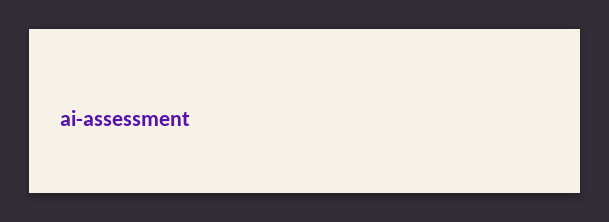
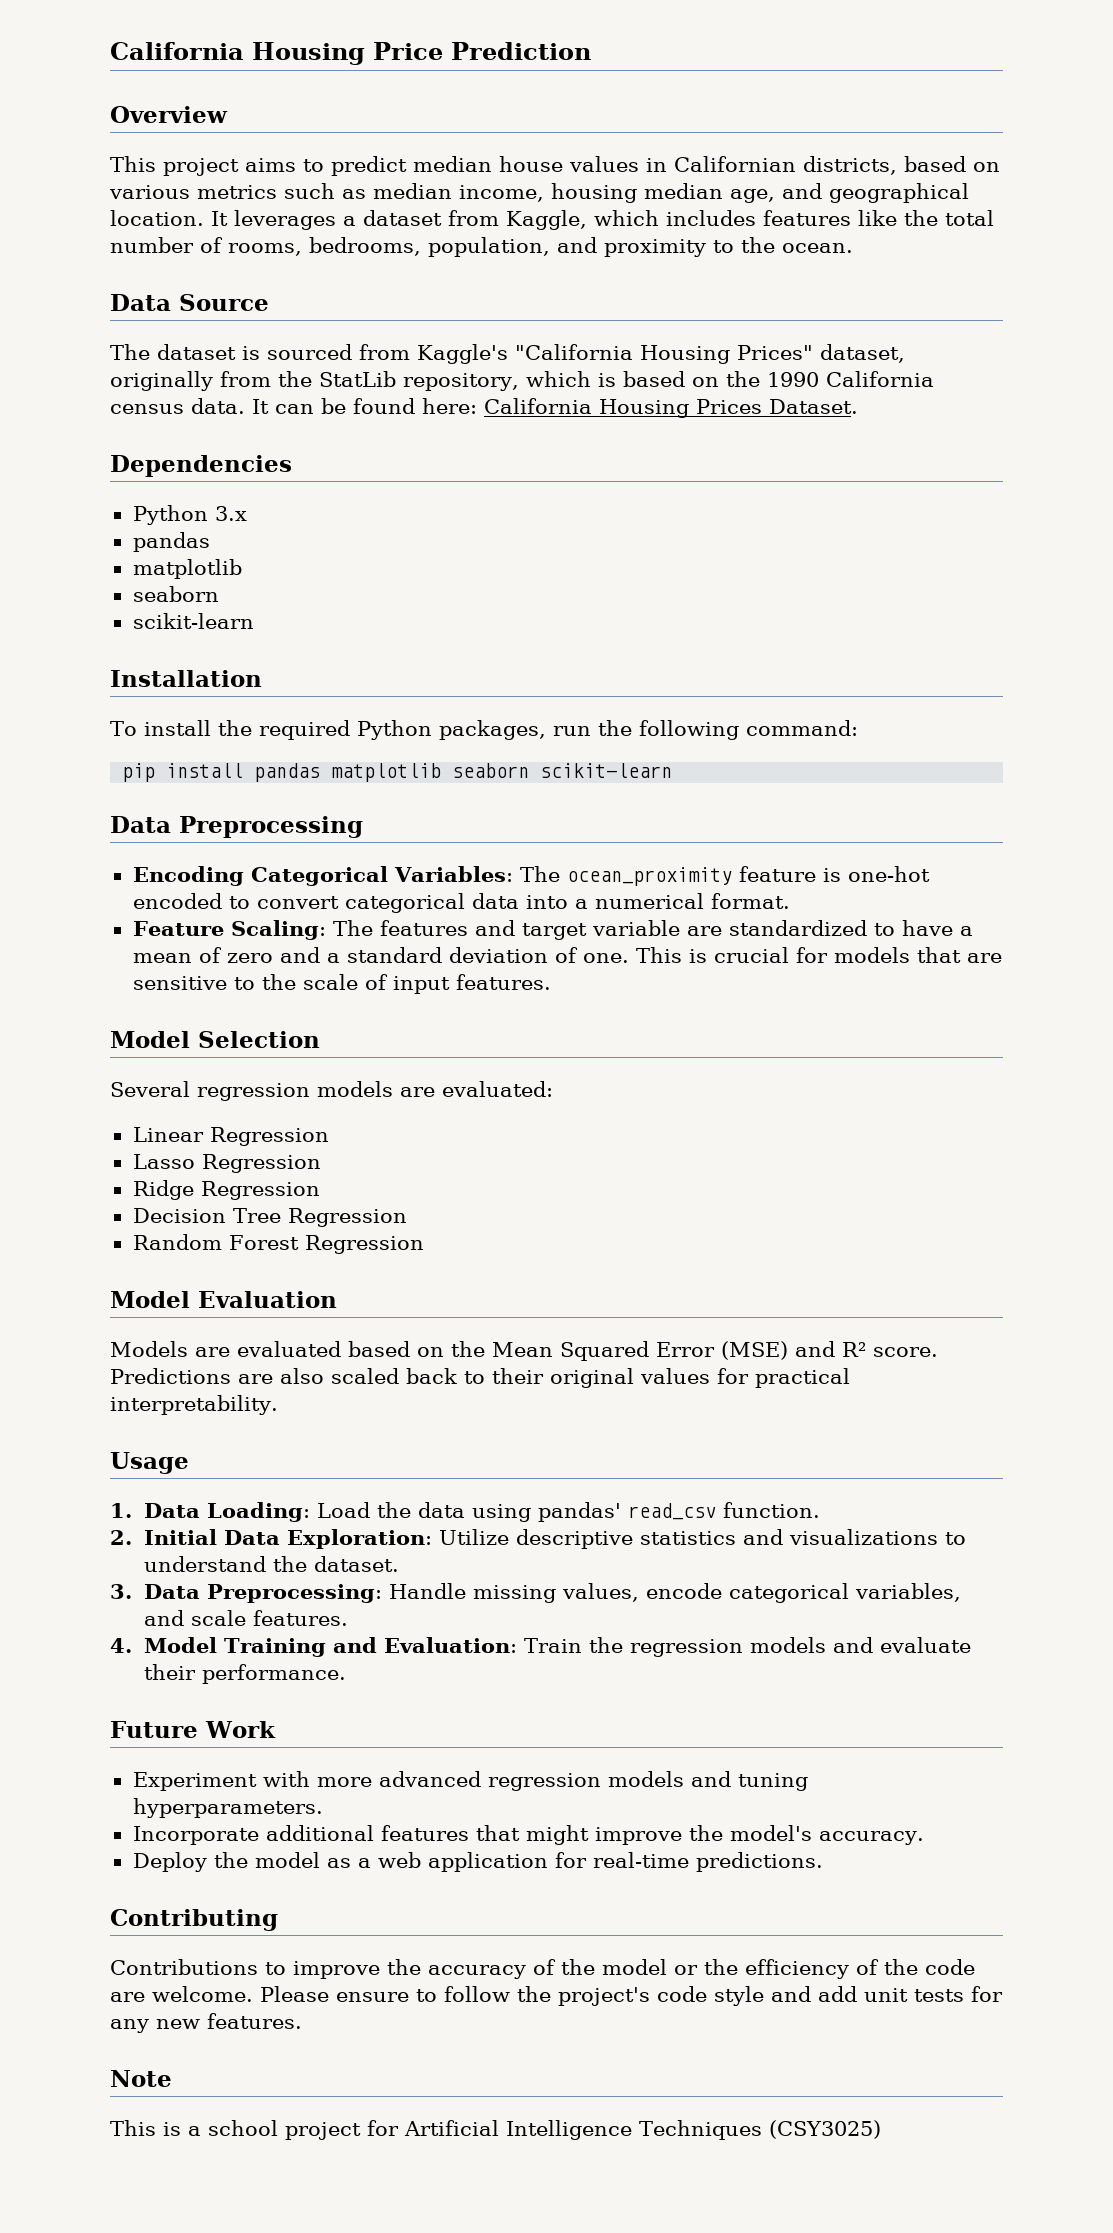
[60,110,190,126] ai-assessment -> [110,42,591,65] [110,106,228,123] [110,156,1000,176] [109,183,969,203] [110,210,994,230] [110,237,853,257] [110,294,269,311] [110,344,905,364] [110,371,934,391] [110,398,858,418] [110,455,292,477] [132,505,247,525] [132,532,210,552] [132,559,242,579] [132,586,219,602] [132,613,254,629] [110,670,262,687] [110,720,858,740] [122,763,673,782] [110,816,363,838] [132,866,930,886] [132,893,790,913] [132,920,973,940] [132,947,1002,963] [132,974,551,994] [110,1031,320,1048] [110,1081,553,1101] [132,1127,329,1146] [132,1154,321,1173] [132,1180,320,1200] [132,1208,407,1227] [132,1234,424,1254] [110,1291,337,1308] [110,1341,938,1361] [110,1368,850,1388] [110,1395,278,1415] [110,1452,189,1474] [110,1502,821,1522] [110,1529,967,1549] [144,1556,400,1572] [110,1583,962,1603] [144,1610,349,1626] [110,1637,972,1657] [144,1664,347,1684] [110,1721,276,1738] [132,1771,808,1791] [132,1798,323,1818] [132,1825,924,1845] [132,1852,823,1872] [110,1909,278,1931] [110,1959,975,1979] [110,1986,1003,2006] [110,2013,302,2033] [110,2070,172,2087] [110,2120,881,2140] California Housing Price Prediction // Overview // This project aims to predict median house values in Californian districts, based on various metrics such as median income, housing median age, and geographical location. It leverages a dataset from Kaggle, which includes features like the total number of rooms, bedrooms, population, and proximity to the ocean. // Data Source // The dataset is sourced from Kaggle's "California Housing Prices" dataset, originally from the StatLib repository, which is based on the 1990 California census data. It can be found here: California Housing Prices Dataset. // Dependencies // Python 3.x // pandas // matplotlib // seaborn // scikit-learn // Installation // To install the required Python packages, run the following command: // pip install pandas matplotlib seaborn scikit-learn // Data Preprocessing // Encoding Categorical Variables: The ocean_proximity feature is one-hot encoded to convert categorical data into a numerical format. // Feature Scaling: The features and target variable are standardized to have a mean of zero and a standard deviation of one. This is crucial for models that are sensitive to the scale of input features. // Model Selection // Several regression models are evaluated: // Linear Regression // Lasso Regression // Ridge Regression // Decision Tree Regression // Random Forest Regression // Model Evaluation // Models are evaluated based on the Mean Squared Error (MSE) and R² score. Predictions are also scaled back to their original values for practical interpretability. // Usage // 1. Data Loading: Load the data using pandas' read_csv function. // 2. Initial Data Exploration: Utilize descriptive statistics and visualizations to understand the dataset. // 3. Data Preprocessing: Handle missing values, encode categorical variables, and scale features. // 4. Model Training and Evaluation: Train the regression models and evaluate their performance. // Future Work // Experiment with more advanced regression models and tuning hyperparameters. // Incorporate additional features that might improve the model's accuracy. // Deploy the model as a web application for real-time predictions. // Contributing // Contributions to improve the accuracy of the model or the efficiency of the code are welcome. Please ensure to follow the project's code style and add unit tests for any new features. // Note // This is a school project for Artificial Intelligence Techniques (CSY3025)

